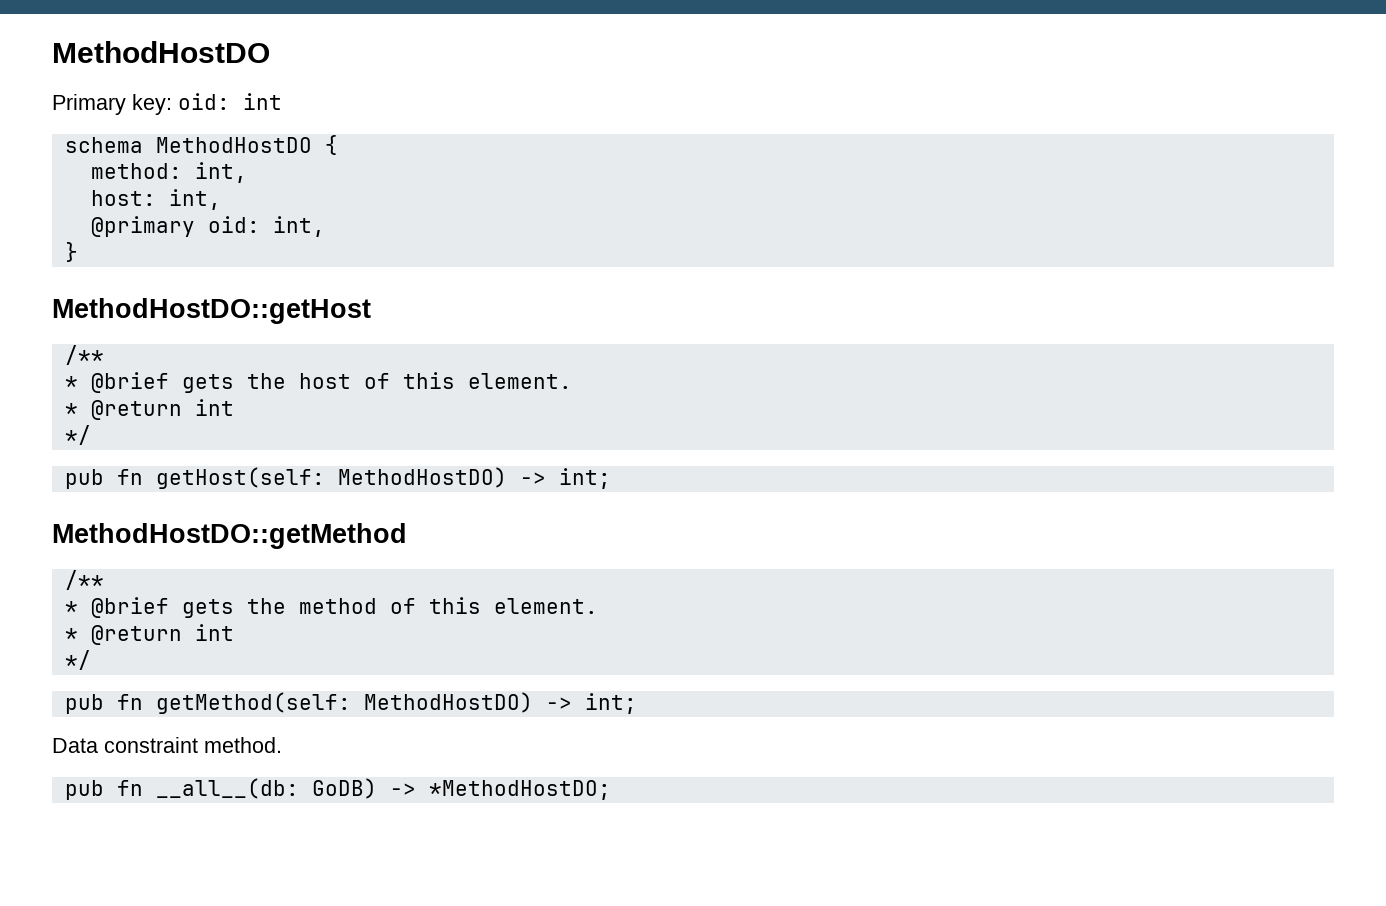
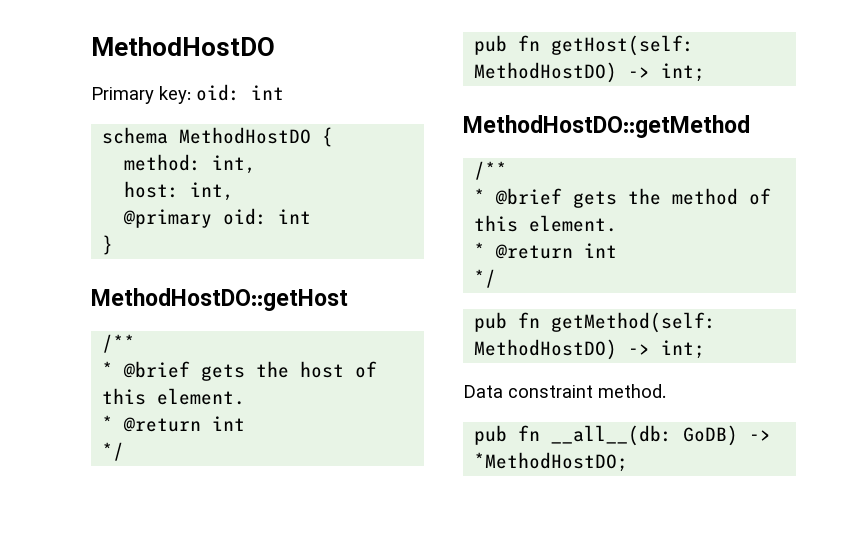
[272,216,325,237] int, -> [278,209,312,224] int

